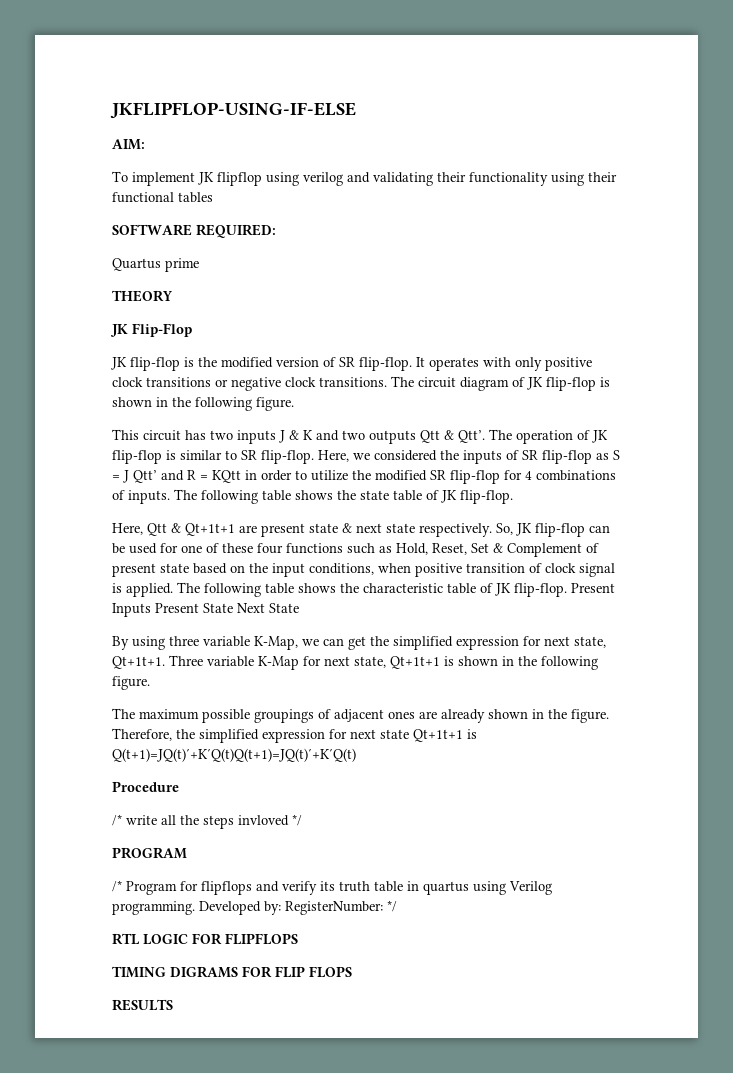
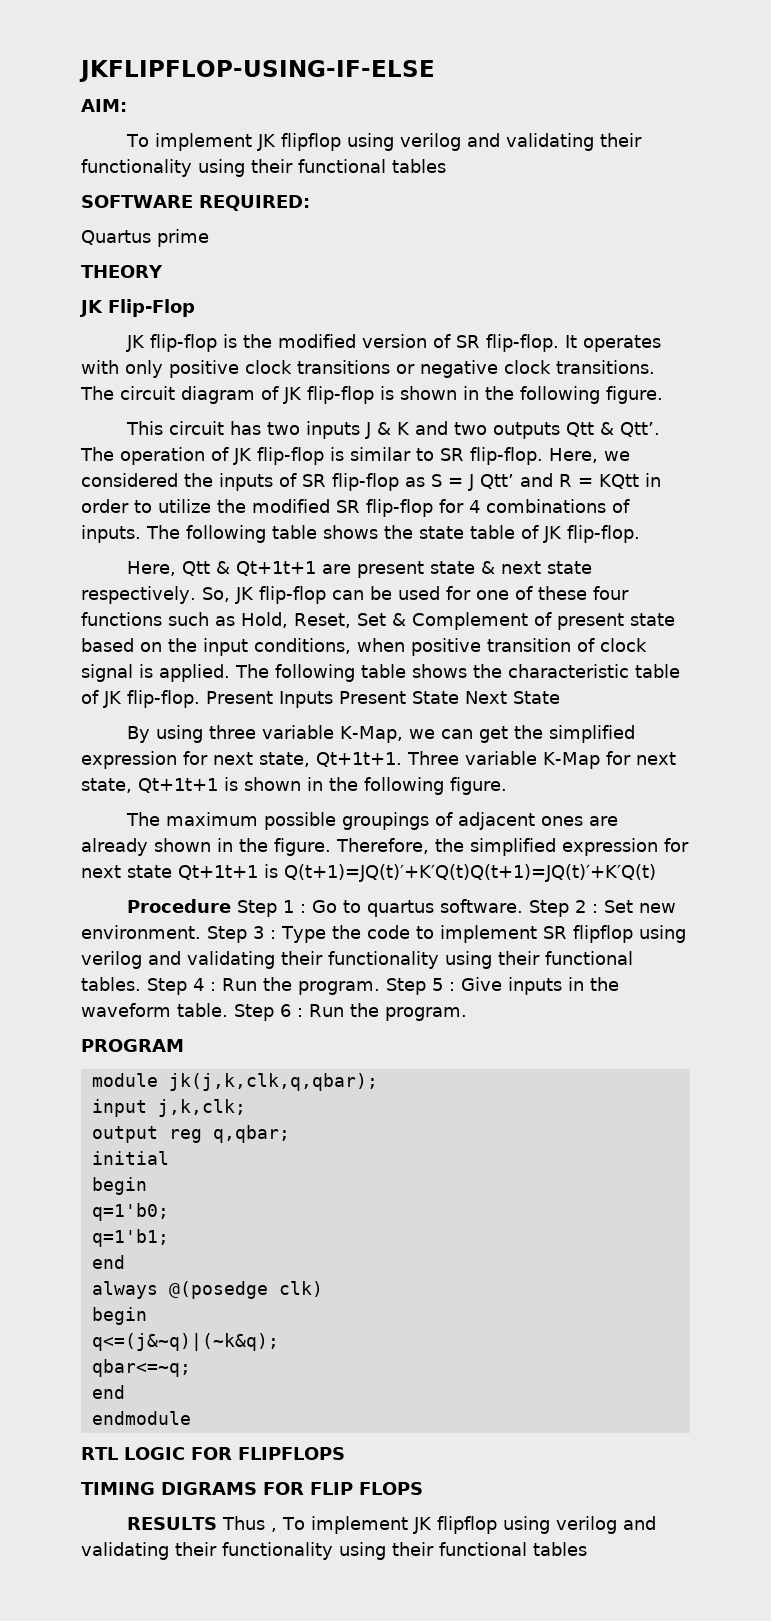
[112,814,302,829] [112,847,187,859] [112,880,552,895] [112,900,397,915] // /* write all the steps invloved */ // PROGRAM // /* Program for flipflops and verify its truth table in quartus using Verilog programming. Developed by: RegisterNumber: */ -> [236,899,676,917] [81,925,686,943] [81,951,633,969] [81,977,619,995] [81,1003,467,1021] [81,1039,184,1052] [91,1073,378,1091] [91,1099,246,1117] [91,1125,290,1143] [91,1151,169,1165] [91,1177,147,1195] [91,1203,169,1221] [91,1229,169,1247] [91,1255,125,1269] [91,1281,323,1299] [91,1307,147,1325] [91,1333,279,1351] [91,1359,191,1377] [91,1385,125,1399] [91,1411,191,1425] Step 1 : Go to quartus software. Step 2 : Set new environment. Step 3 : Type the code to implement SR flipflop using verilog and validating their functionality using their functional tables. Step 4 : Run the program. Step 5 : Give inputs in the waveform table. Step 6 : Run the program. // PROGRAM // module jk(j,k,clk,q,qbar); // input j,k,clk; // output reg q,qbar; // initial // begin // q=1'b0; // q=1'b1; // end // always @(posedge clk) // begin // q<=(j&~q)|(~k&q); // qbar<=~q; // end // endmodule
(173, 1005) none -> [221,1516,656,1534] [81,1542,587,1560] Thus , To implement JK flipflop using verilog and validating their functionality using their functional tables

